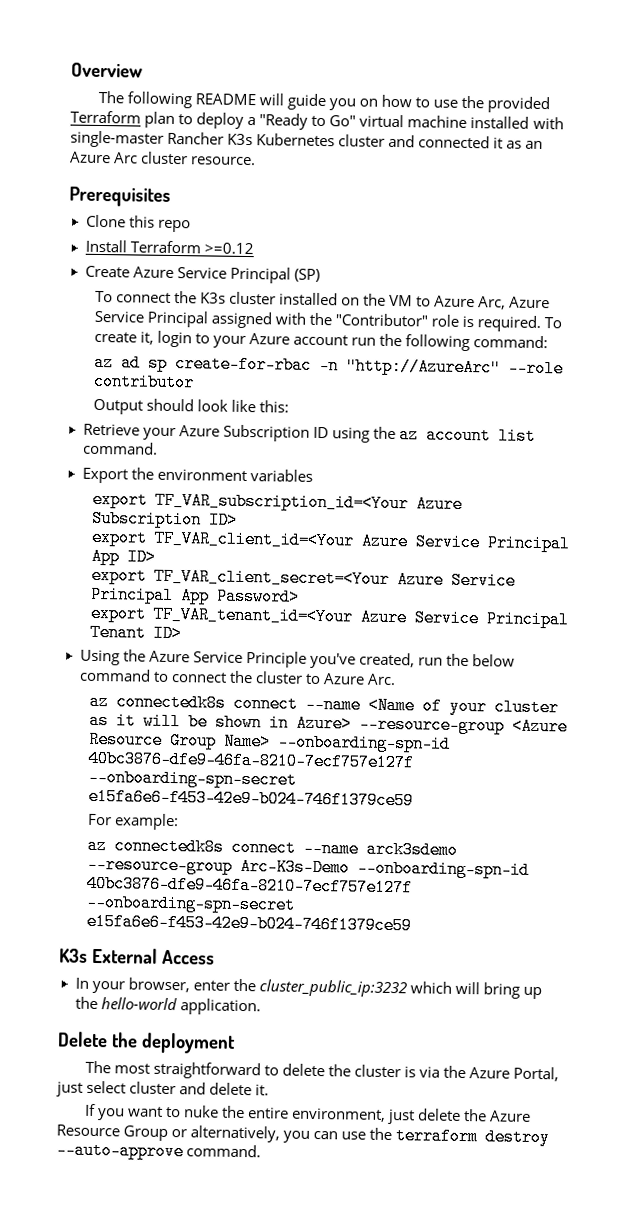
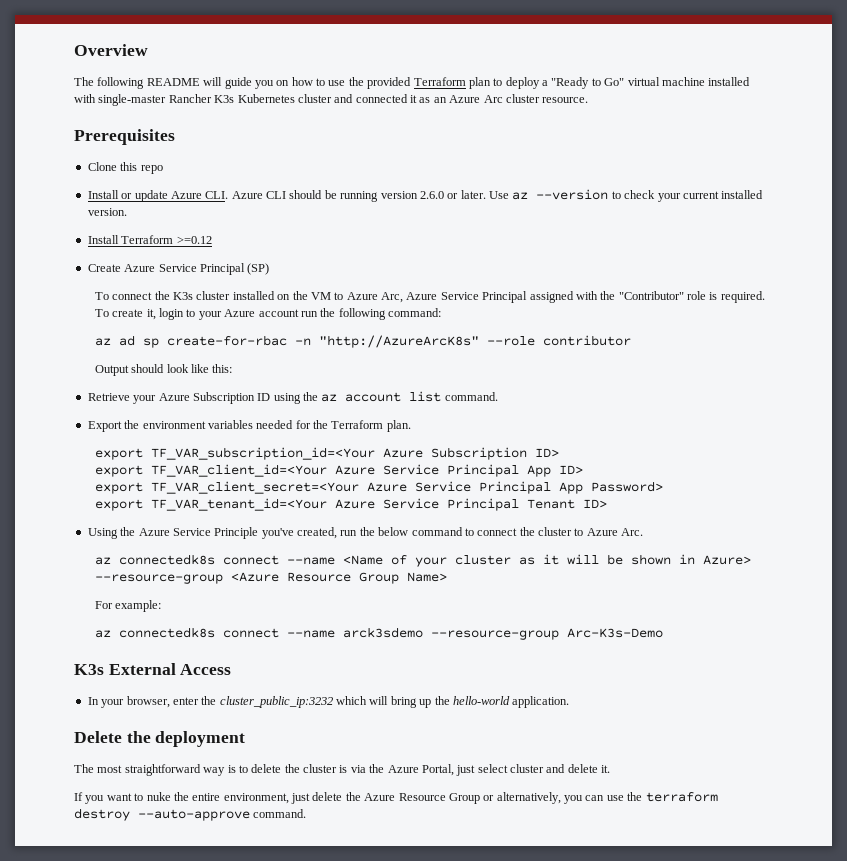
(191, 226) none -> [87,189,764,202] [87,208,127,216] // Install or update Azure CLI. Azure CLI should be running version 2.6.0 or later. Use az --version to check your current installed version.
[345,357,501,377] "http://AzureArc" -> [318,335,479,348] "http://AzureArcK8s"
(313, 475) none -> [256,420,411,432] needed for the Terraform plan.
[277,733,451,753] [87,749,414,772] [87,768,297,789] [87,787,414,810] --onboarding-spn-id 40bc3876-dfe9-46fa-8210-7ecf757e127f --onboarding-spn-secret e15fa6e6-f453-42e9-b024-746f1379ce59 -> (447, 577) none
[356,859,530,879] [86,874,413,897] [85,893,296,914] [85,912,412,935] --onboarding-spn-id 40bc3876-dfe9-46fa-8210-7ecf757e127f --onboarding-spn-secret e15fa6e6-f453-42e9-b024-746f1379ce59 -> (663, 633) none
(261, 1070) none -> [203,765,236,776] way is

